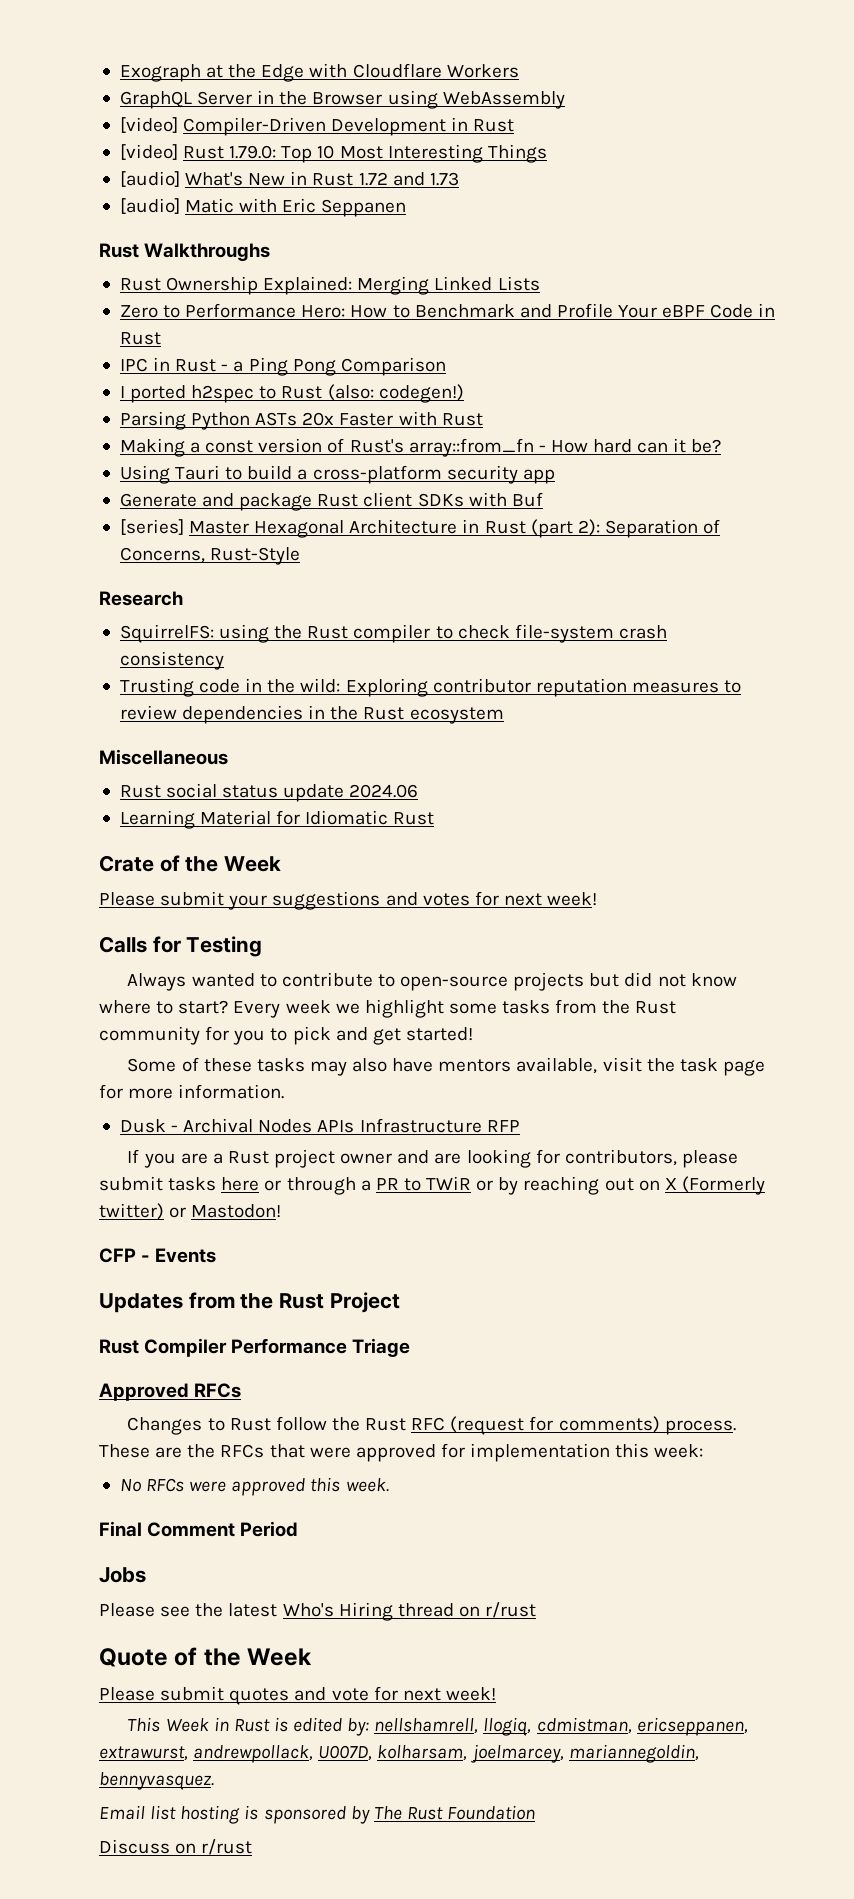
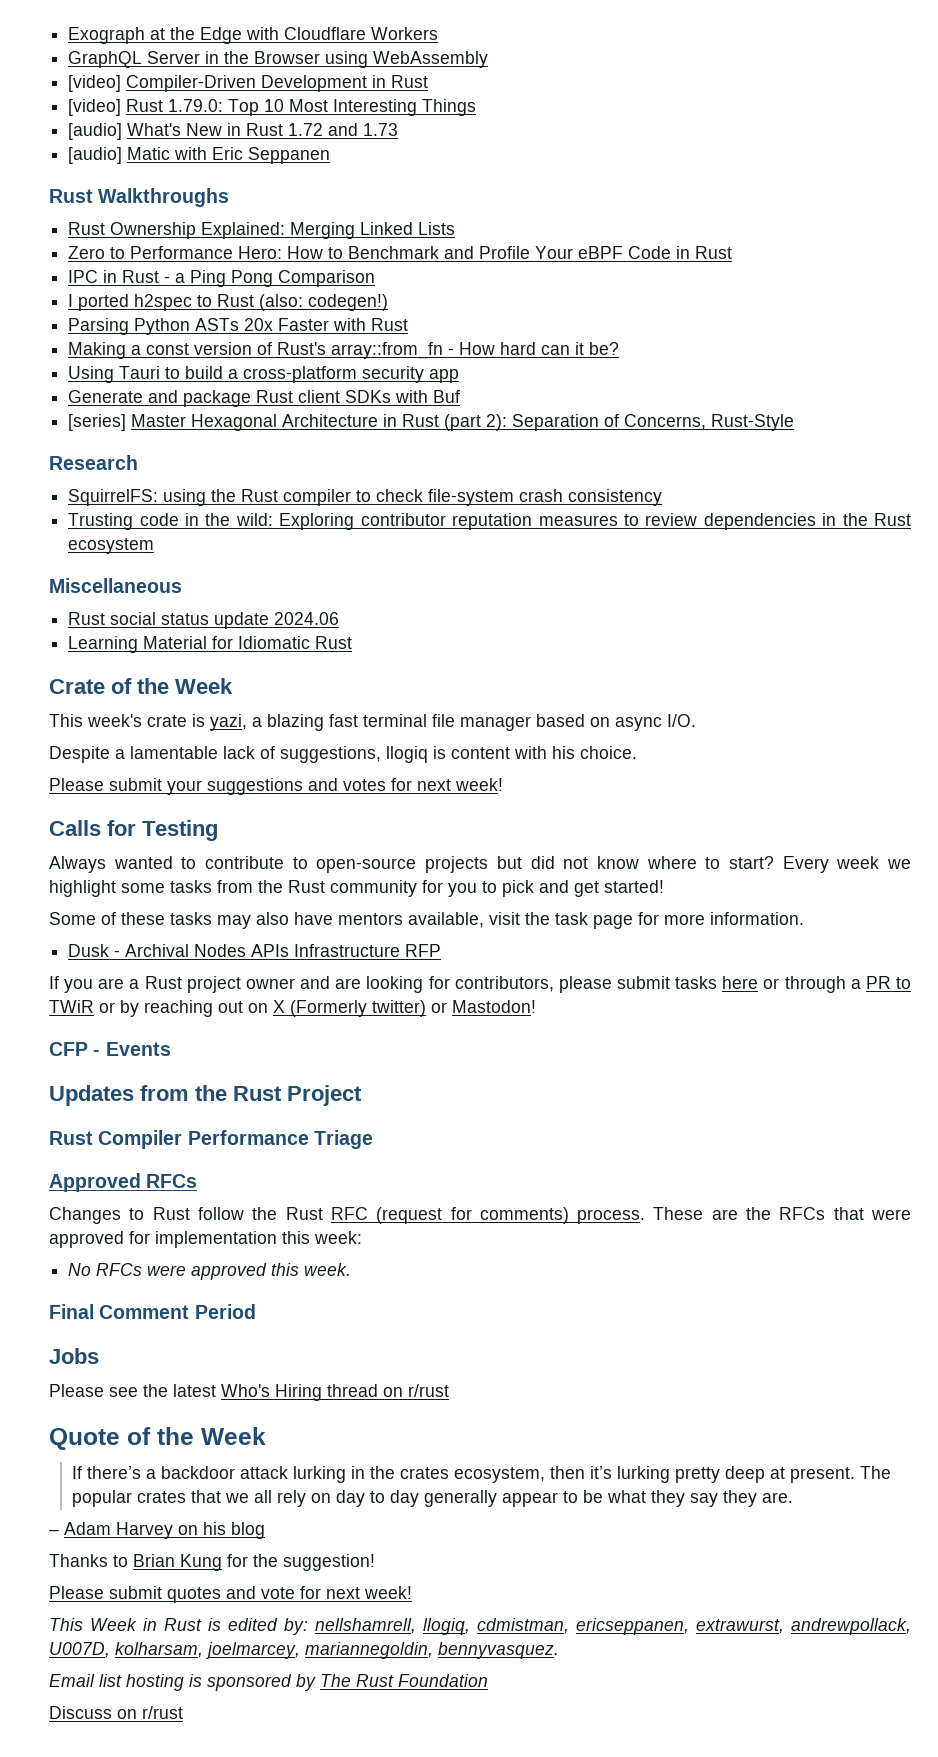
(282, 864) none -> [49,714,696,731] [49,746,637,763] // This week's crate is yazi, a blazing fast terminal file manager based on async I/O. // Despite a lamentable lack of suggestions, llogiq is content with his choice.
(313, 1657) none -> [71,1466,891,1483] [71,1490,793,1507] [49,1522,265,1539] [49,1554,375,1571] // If there’s a backdoor attack lurking in the crates ecosystem, then it’s lurking pretty deep at present. The popular crates that we all rely on day to day generally appear to be what they say they are. // – Adam Harvey on his blog // Thanks to Brian Kung for the suggestion!

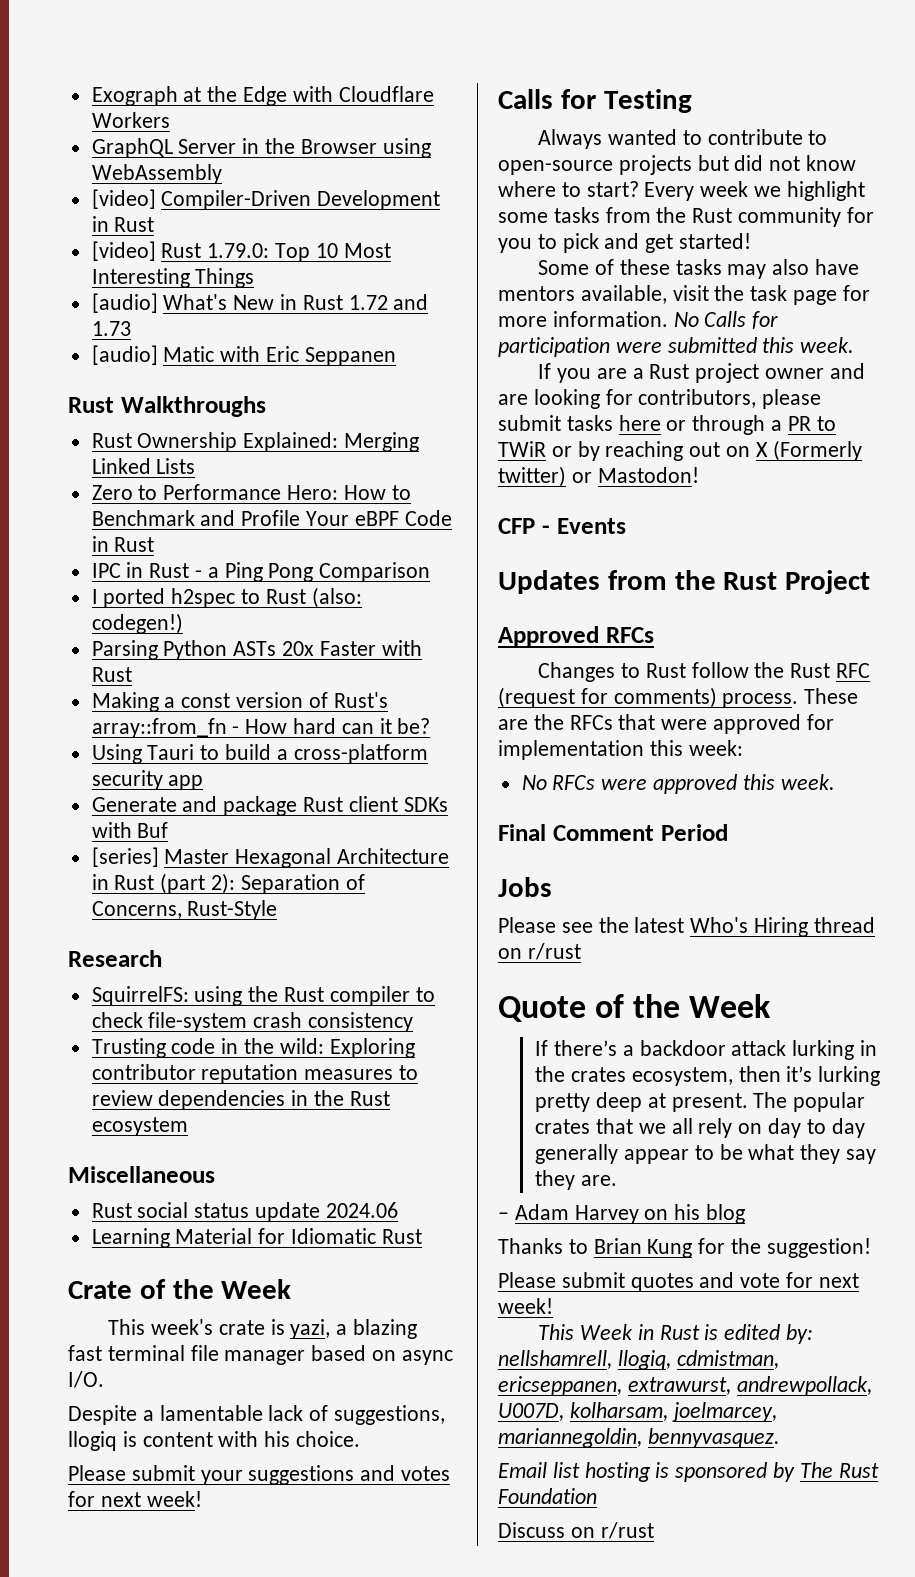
[68,944,442,957] // Dusk - Archival Nodes APIs Infrastructure RFP -> [673,311,779,329] [498,337,855,357] No Calls for participation were submitted this week.
[49,1130,373,1149] // Rust Compiler Performance Triage -> (871, 582) none

